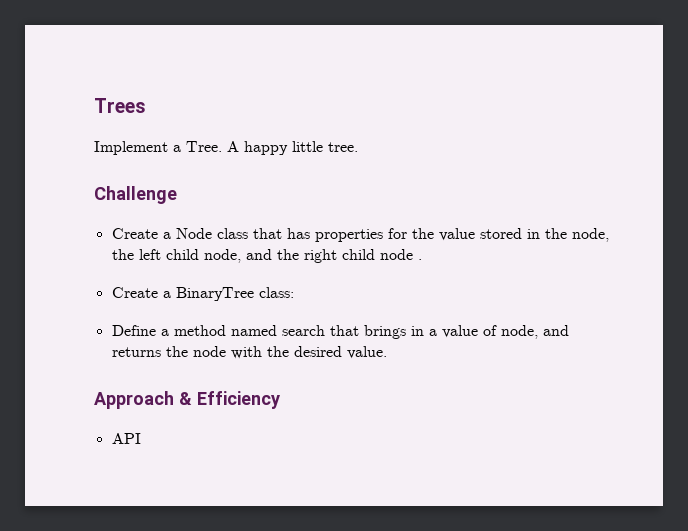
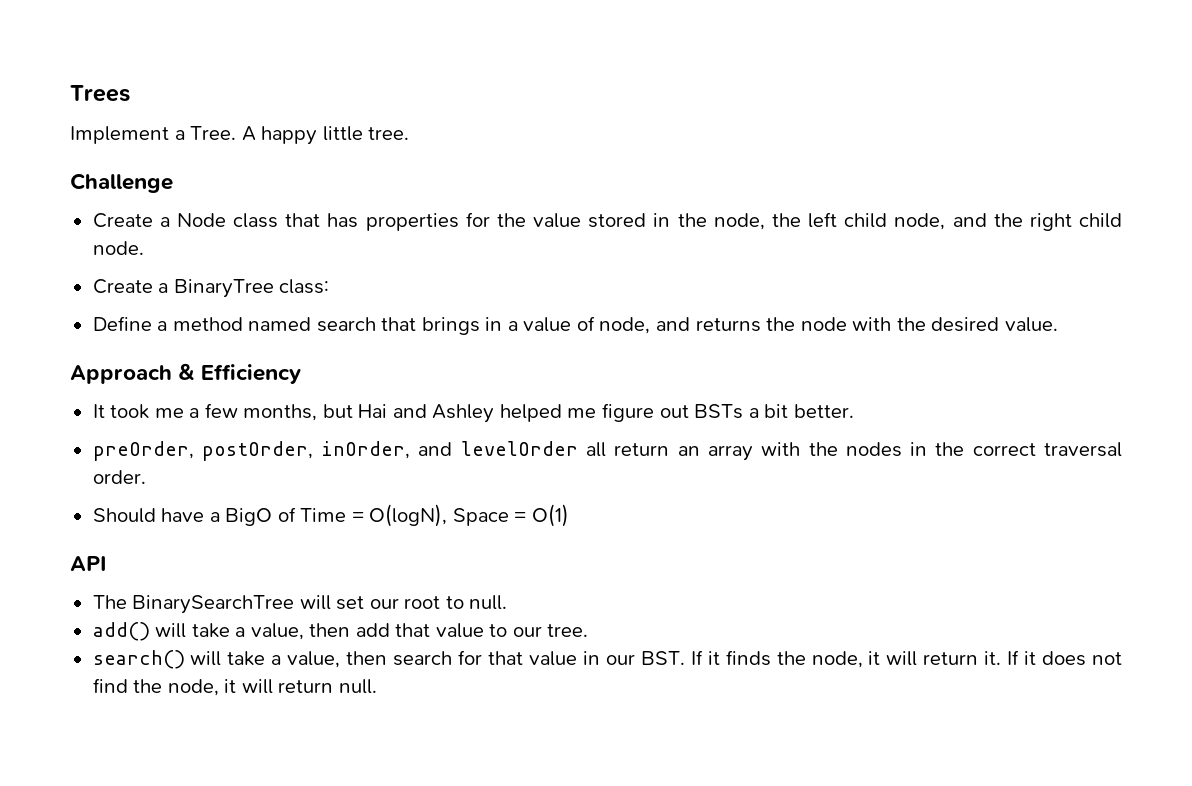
[379,249,422,260] node . -> [92,241,144,255] node.
[111,433,141,444] API -> [92,403,854,423] [92,441,1122,461] [92,470,146,484] [92,504,569,527] [70,556,107,571] [92,595,508,614] [92,622,589,641] [92,650,1122,669] [92,678,377,696] It took me a few months, but Hai and Ashley helped me figure out BSTs a bit better. // preOrder, postOrder, inOrder, and levelOrder all return an array with the nodes in the correct traversal order. // Should have a BigO of Time = O(logN), Space = O(1) // API // The BinarySearchTree will set our root to null. // add() will take a value, then add that value to our tree. // search() will take a value, then search for that value in our BST. If it finds the node, it will return it. If it does not find the node, it will return null.

